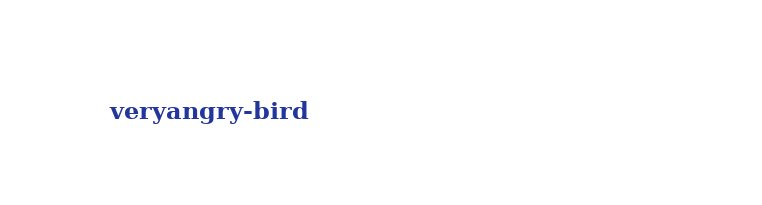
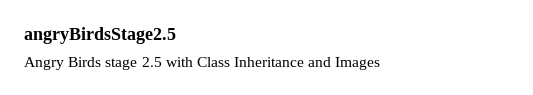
[109,101,309,124] veryangry-bird -> [24,27,176,44] [24,57,381,70] angryBirdsStage2.5 // Angry Birds stage 2.5 with Class Inheritance and Images

